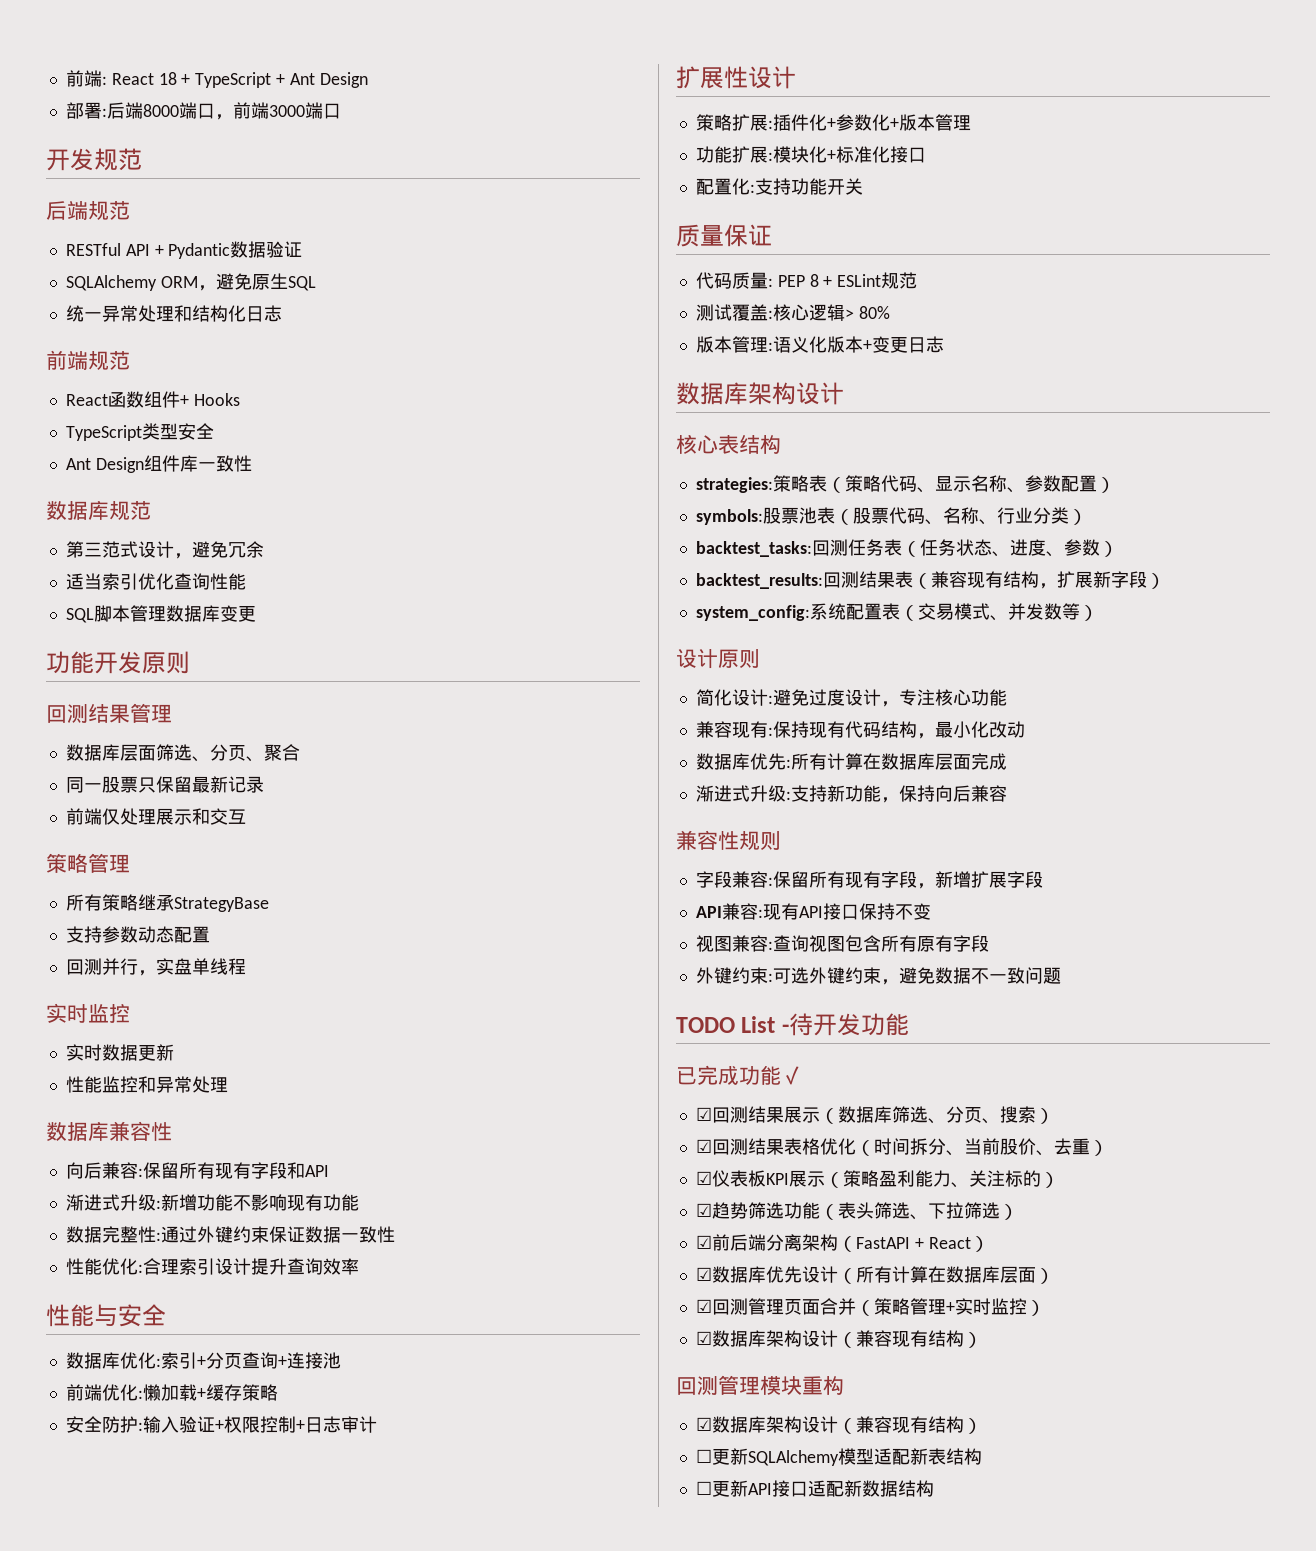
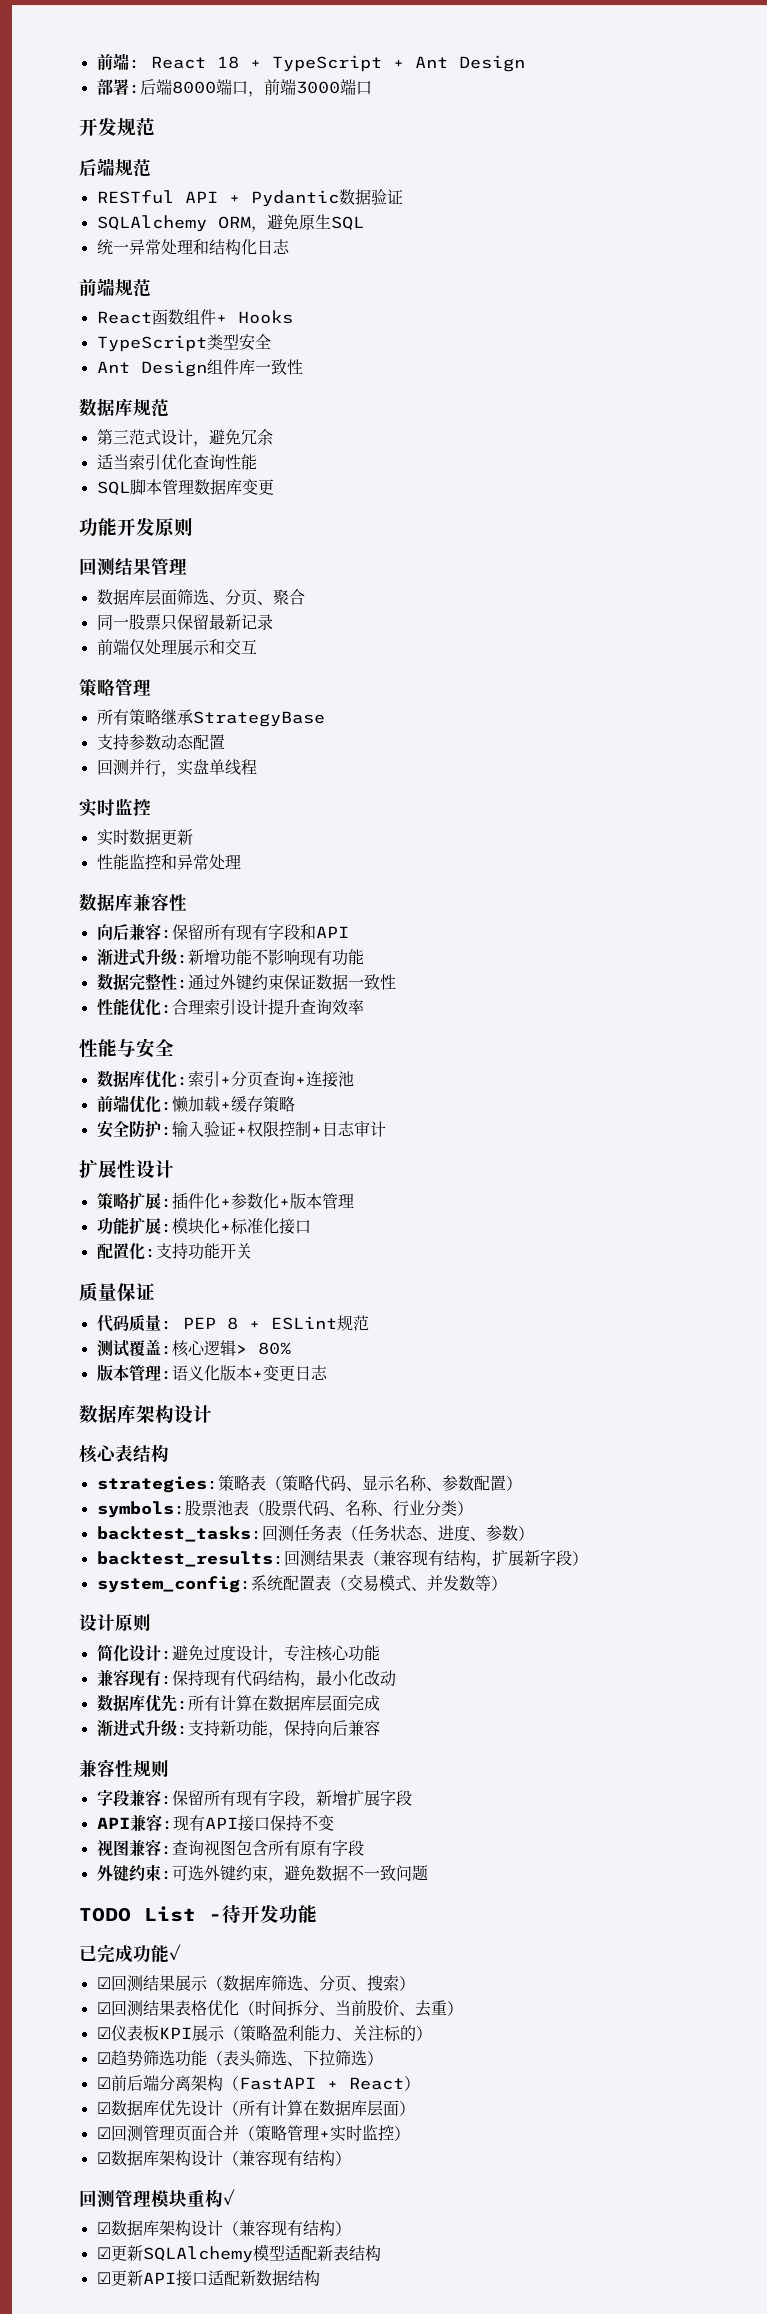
[695,1416,982,1434] [695,1449,712,1463] // ☑数据库架构设计（兼容现有结构） // ☐ -> [223,2189,235,2205] [96,2220,351,2236] [96,2247,111,2259] ✓ // ☑数据库架构设计（兼容现有结构） // ☑
[695,1481,712,1495] ☐ -> [96,2272,111,2284] ☑

